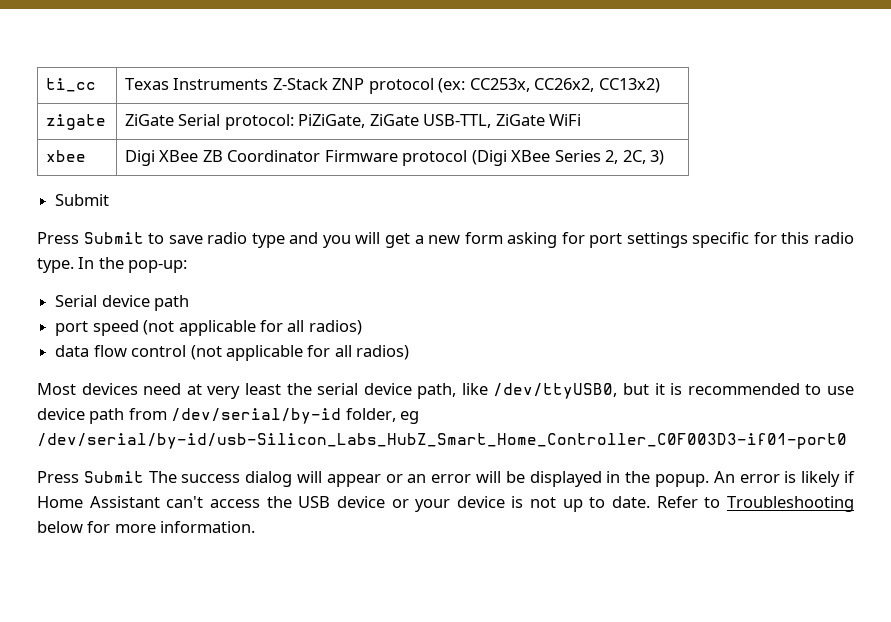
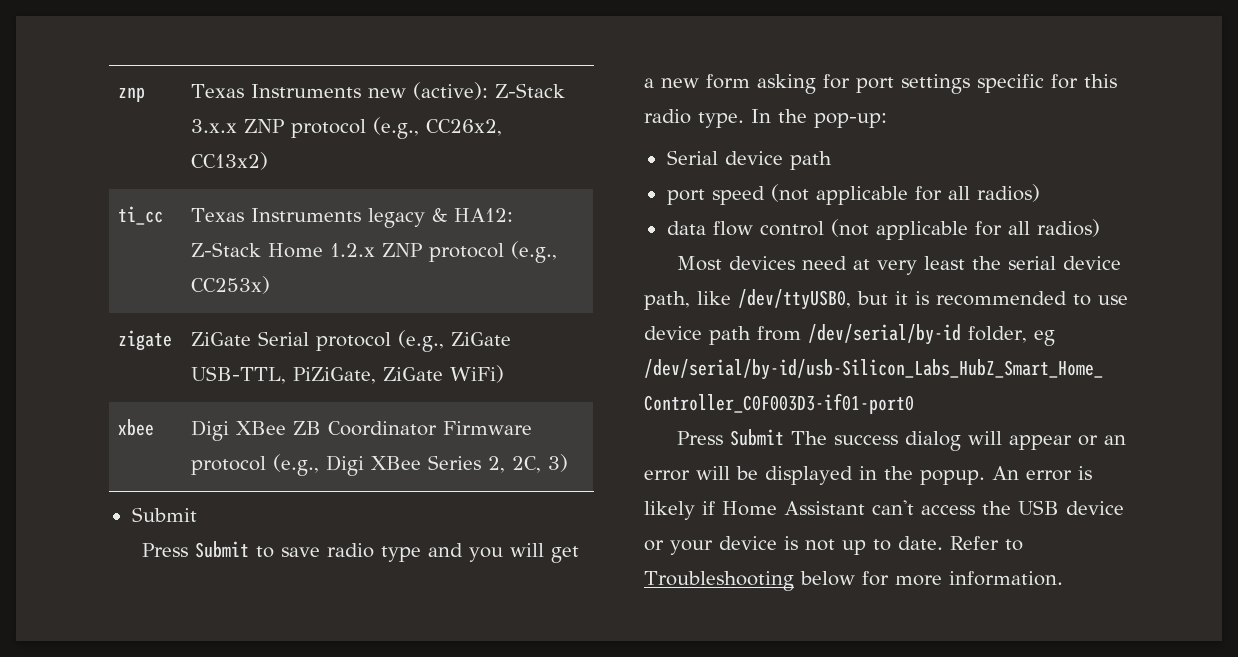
[46,78,97,92] [125,78,660,94] [46,114,107,130] [125,114,582,130] ti_cc | Texas Instruments Z-Stack ZNP protocol (ex: CC253x, CC26x2, CC13x2) // zigate | ZiGate Serial protocol: PiZiGate, ZiGate USB-TTL, ZiGate WiFi -> [118,87,146,102] [191,82,566,100] [191,117,503,139] [191,152,269,170] [118,206,164,225] [191,207,514,228] [191,241,558,263] [191,276,271,294] [118,330,173,351] [191,330,512,352] [191,365,505,384] znp | Texas Instruments new (active): Z-Stack 3.x.x ZNP protocol (e.g., CC26x2, CC13x2) // ti_cc | Texas Instruments legacy & HA12: Z-Stack Home 1.2.x ZNP protocol (e.g., CC253x) // zigate | ZiGate Serial protocol (e.g., ZiGate USB-TTL, PiZiGate, ZiGate WiFi)
[471,150,507,166] (Digi -> [273,454,365,476] (e.g., Digi

